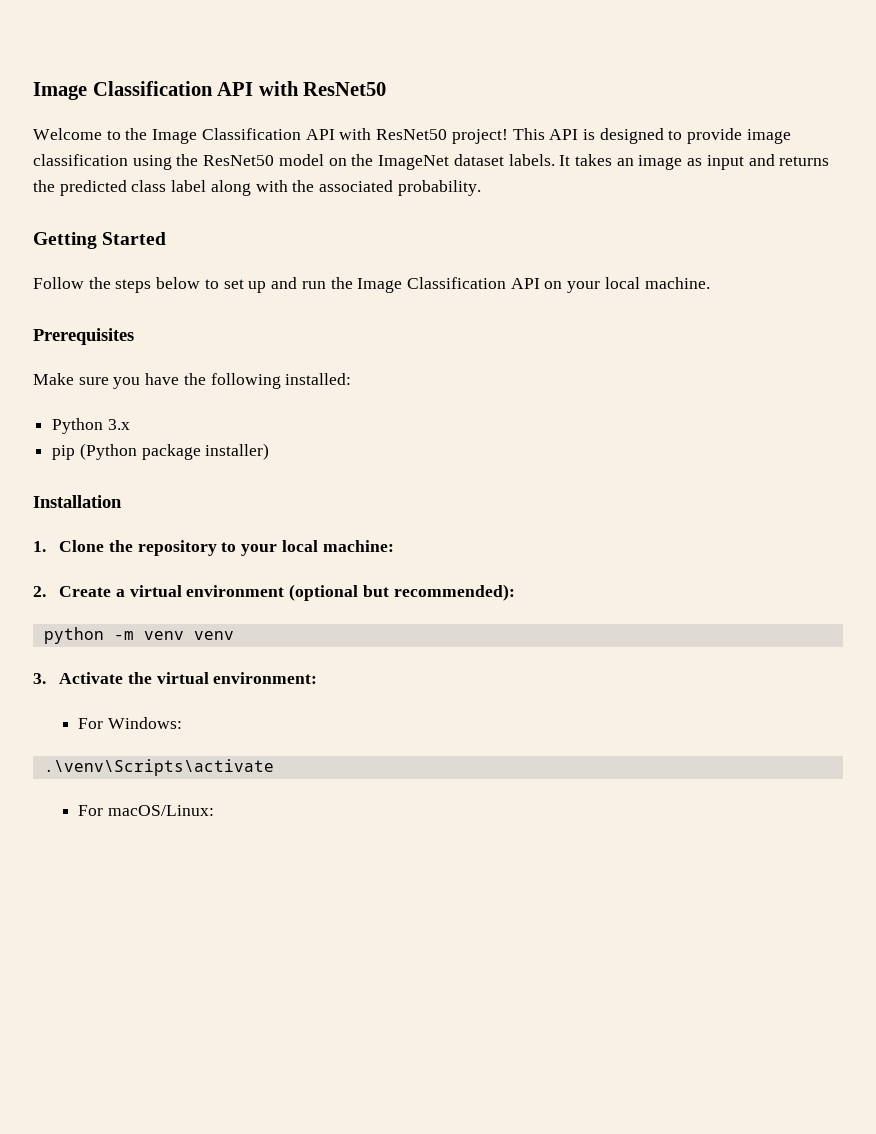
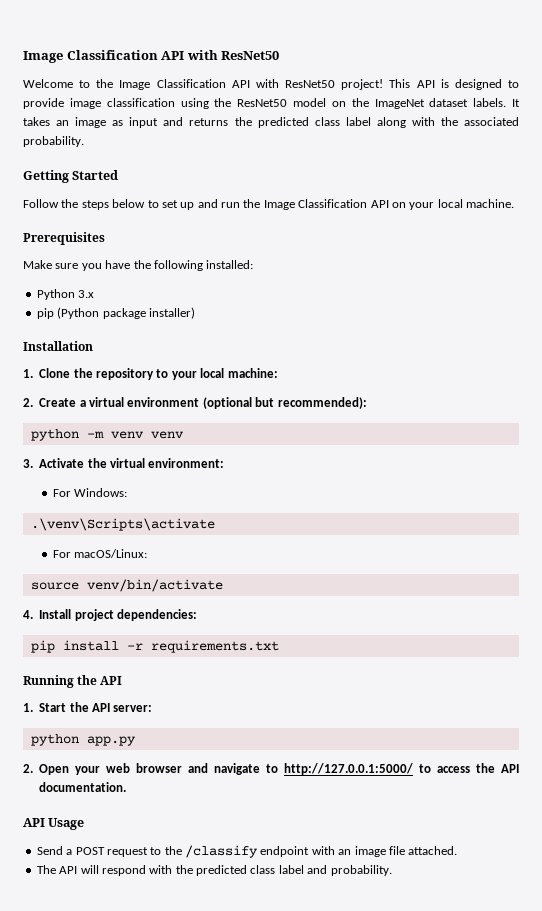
(215, 810) none -> [30,579,223,592] [23,609,198,621] [30,640,279,653] [23,675,123,688] [23,702,153,712] [30,734,136,746] [23,763,519,775] [39,782,127,792] [23,818,85,830] [36,845,458,858] [36,865,392,876] // source venv/bin/activate // 4. Install project dependencies: // pip install -r requirements.txt // Running the API // 1. Start the API server: // python app.py // 2. Open your web browser and navigate to http://127.0.0.1:5000/ to access the API documentation. // API Usage // Send a POST request to the /classify endpoint with an image file attached. // The API will respond with the predicted class label and probability.

